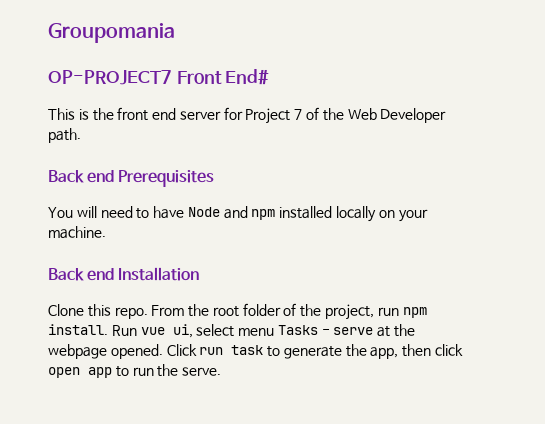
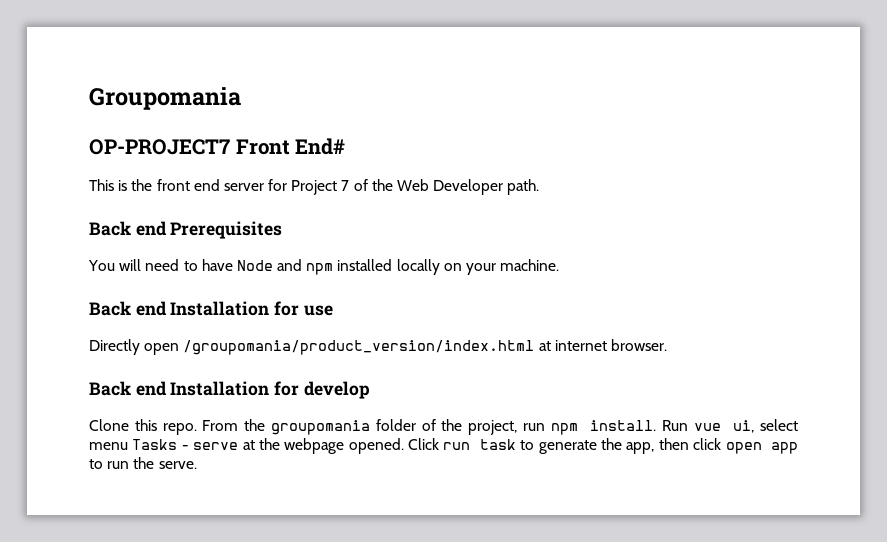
(200, 274) none -> [274,301,333,316] [89,339,667,355] [89,381,370,399] for use // Directly open /groupomania/product_version/index.html at internet browser. // Back end Installation for develop
[212,306,239,317] root -> [270,420,370,435] groupomania

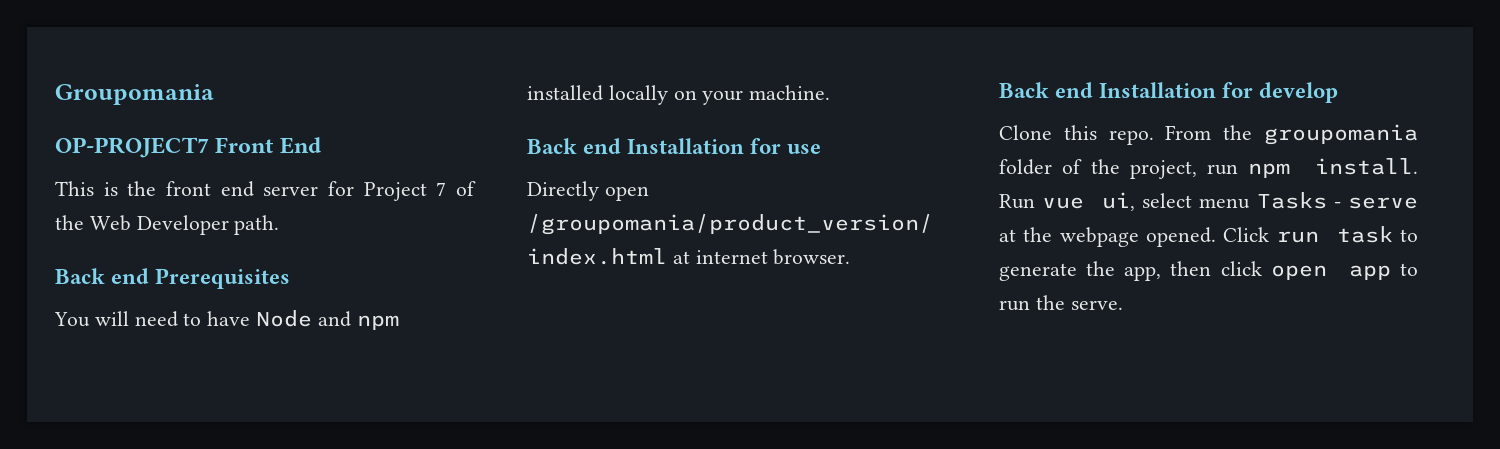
[295,138,346,155] End# -> [279,137,321,154] End

